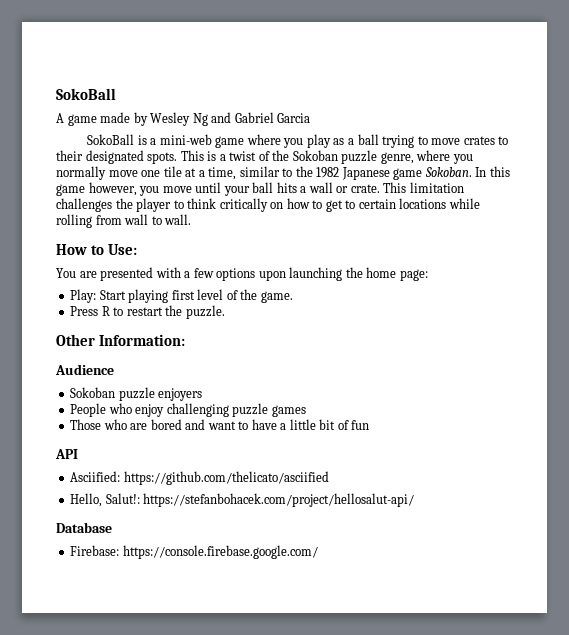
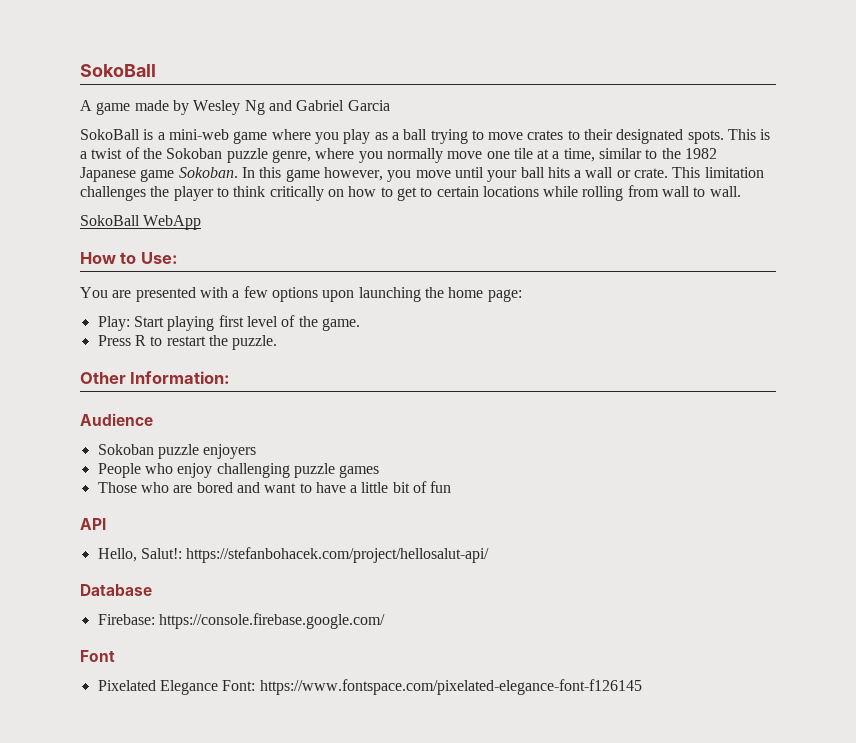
(192, 219) none -> [80,215,202,230] // SokoBall WebApp
[70,471,329,485] // Asciified: https://github.com/thelicato/asciified -> (106, 524) none
(318, 552) none -> [80,650,115,662] [97,679,642,695] // Font // Pixelated Elegance Font: https://www.fontspace.com/pixelated-elegance-font-f126145

